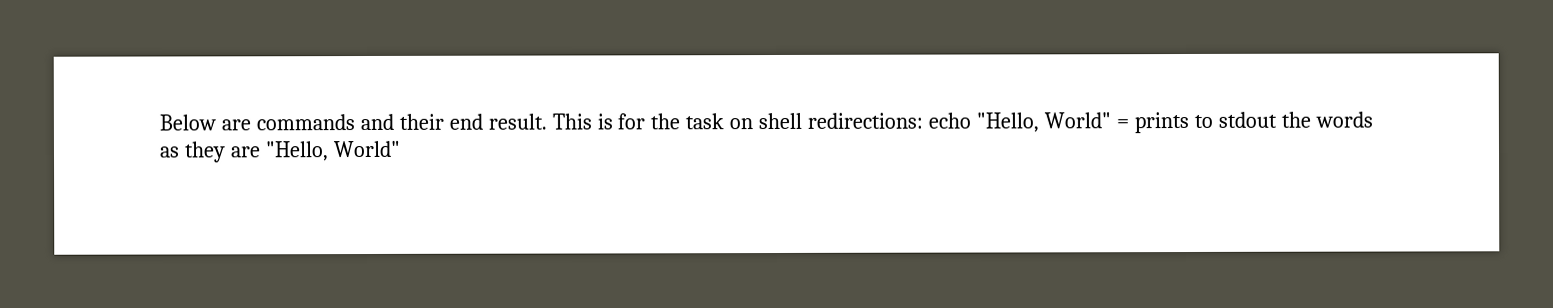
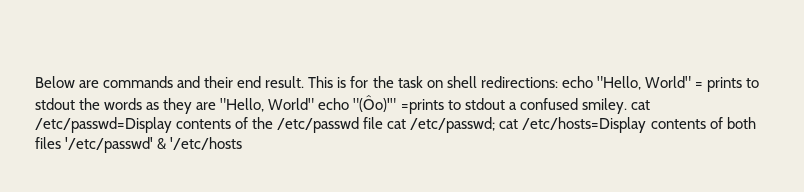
(401, 149) none -> [318,95,650,114] [35,117,756,133] [35,137,243,153] echo "(Ôo)'" =prints to stdout a confused smiley. cat /etc/passwd=Display contents of the /etc/passwd file cat /etc/passwd; cat /etc/hosts=Display contents of both files '/etc/passwd' & '/etc/hosts

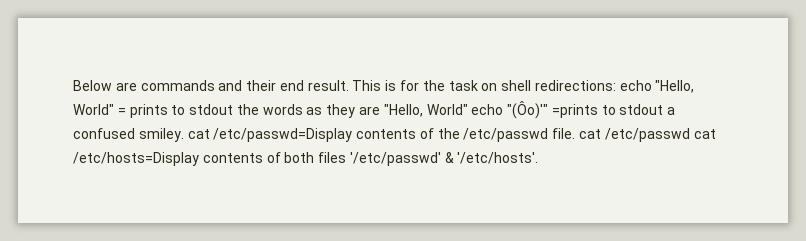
[363,117,496,133] file cat /etc/passwd; -> [552,128,690,142] file. cat /etc/passwd
[170,137,243,150] '/etc/hosts -> [457,152,539,164] '/etc/hosts'.

